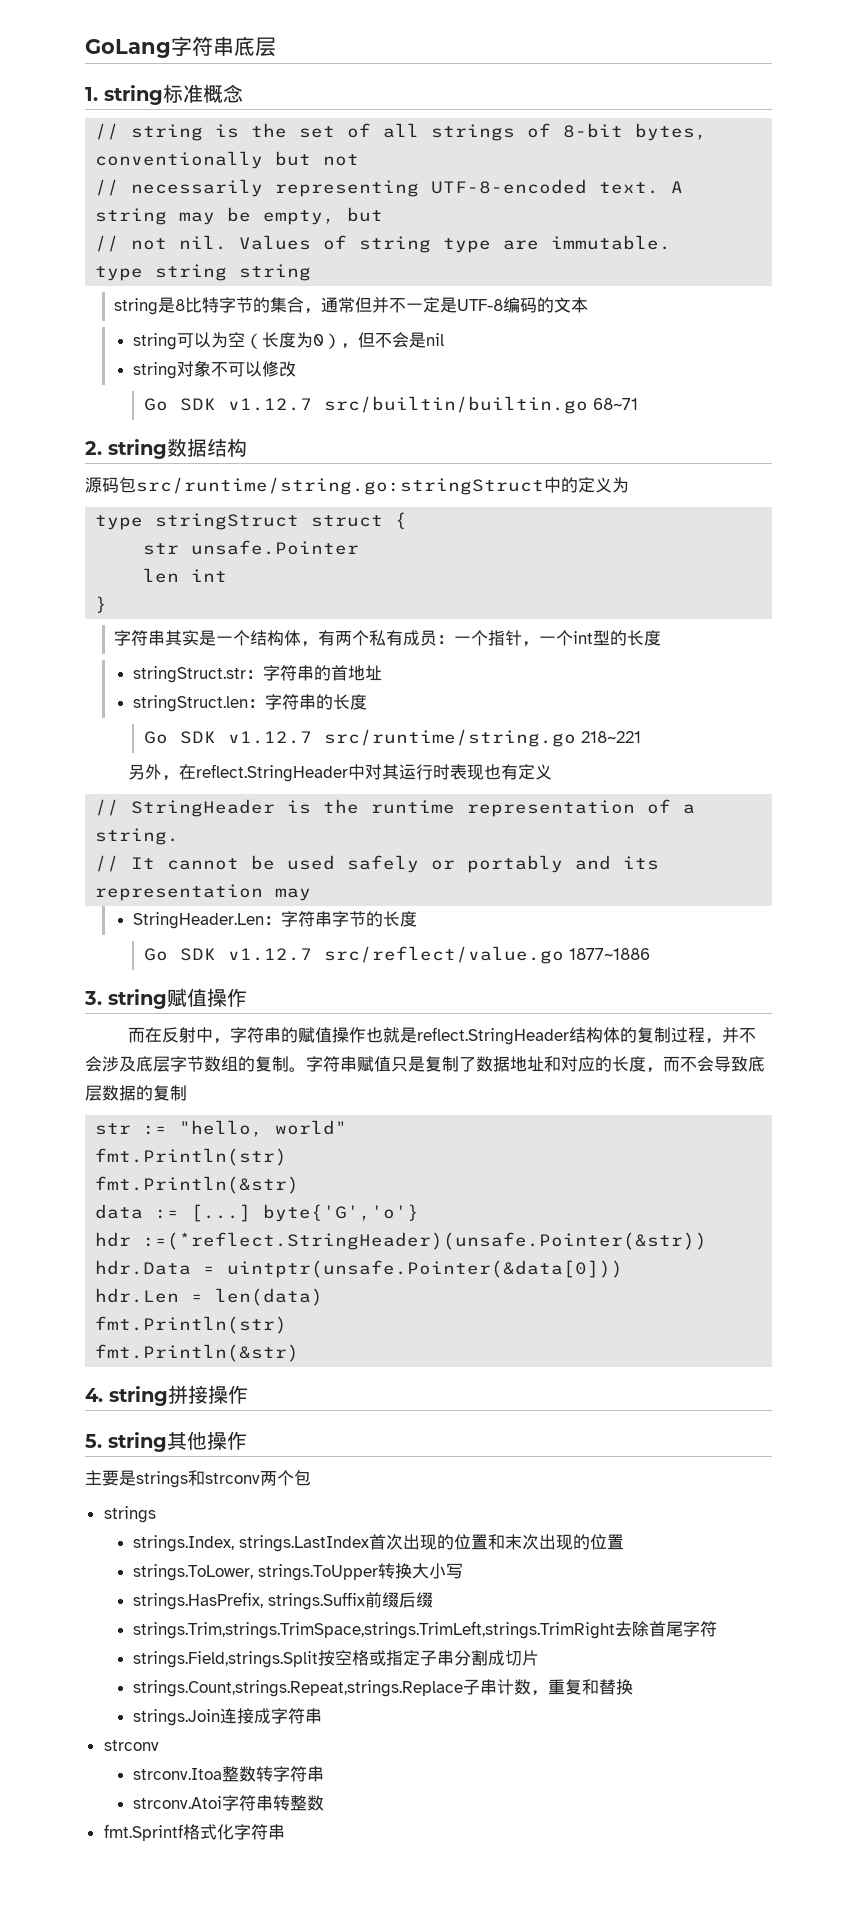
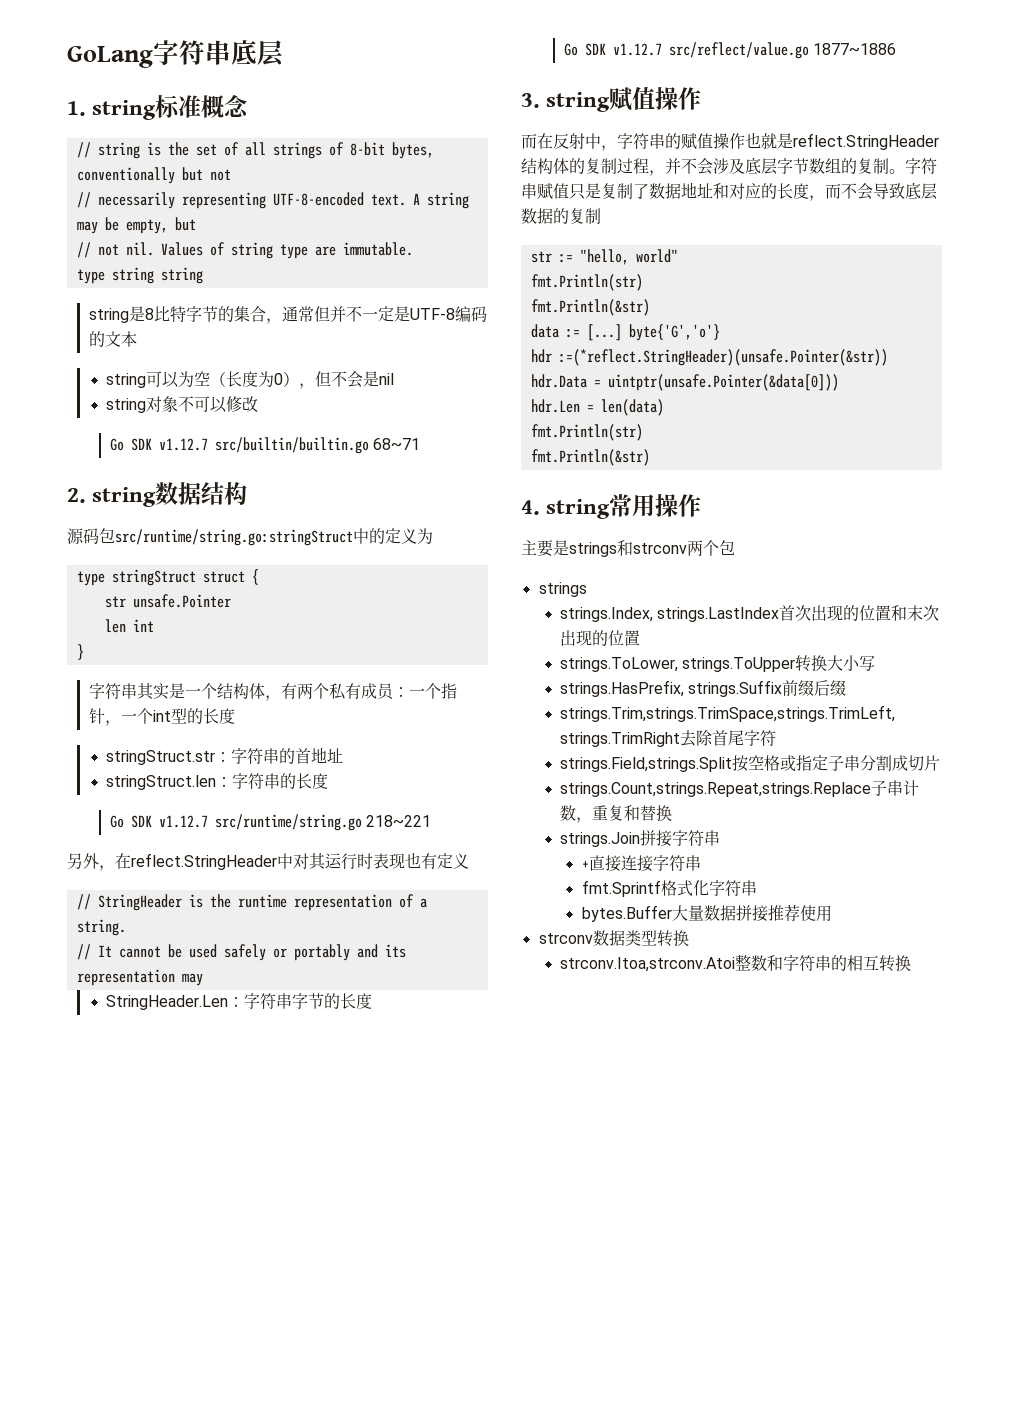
[168,1385,248,1404] [85,1431,207,1452] 拼接操作 // 5. string其他 -> [609,494,656,517] 常用
[219,1708,322,1724] [103,1740,159,1751] [132,1766,324,1782] [132,1795,324,1811] [103,1824,285,1841] 连接成字符串 // strconv // strconv.Itoa整数转字符串 // strconv.Atoi字符串转整数 // fmt.Sprintf格式化字符串 -> [640,830,721,847] [581,855,701,872] [581,880,757,897] [581,904,832,922] [538,930,689,947] [560,954,912,972] 拼接字符串 // +直接连接字符串 // fmt.Sprintf格式化字符串 // bytes.Buffer大量数据拼接推荐使用 // strconv数据类型转换 // strconv.Itoa,strconv.Atoi整数和字符串的相互转换

